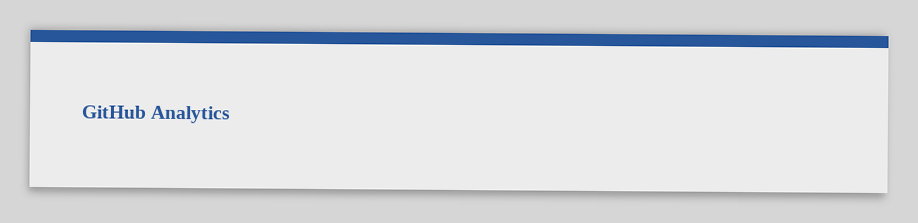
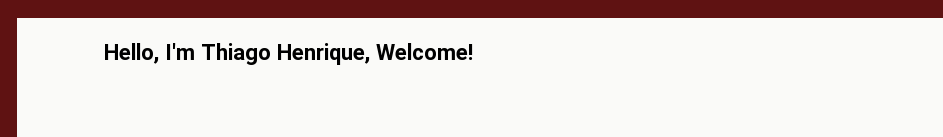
[81,105,232,124] GitHub Analytics -> [104,43,473,65] Hello, I'm Thiago Henrique, Welcome!

